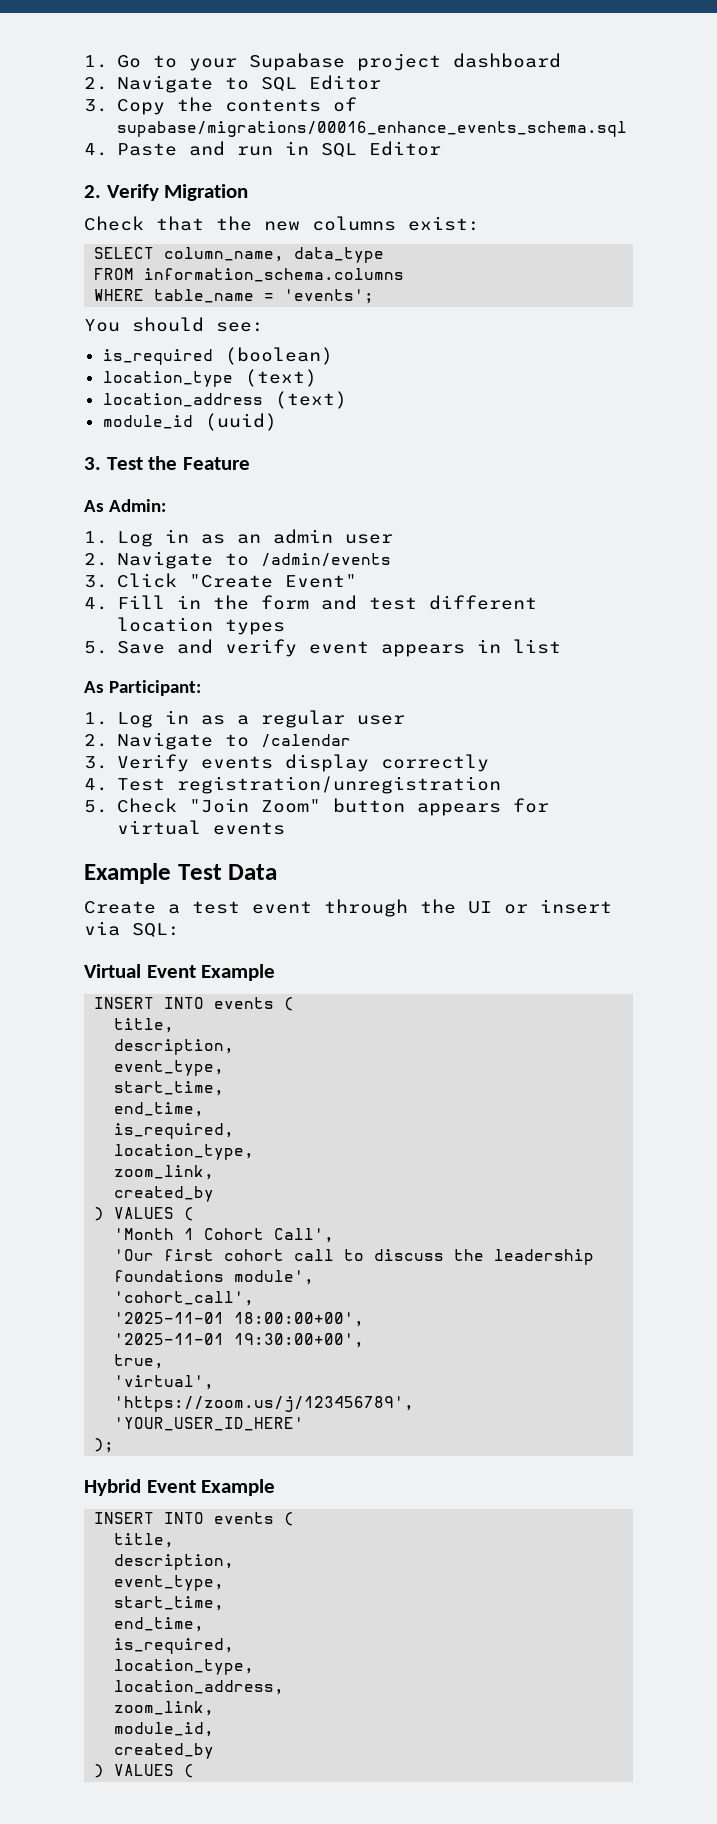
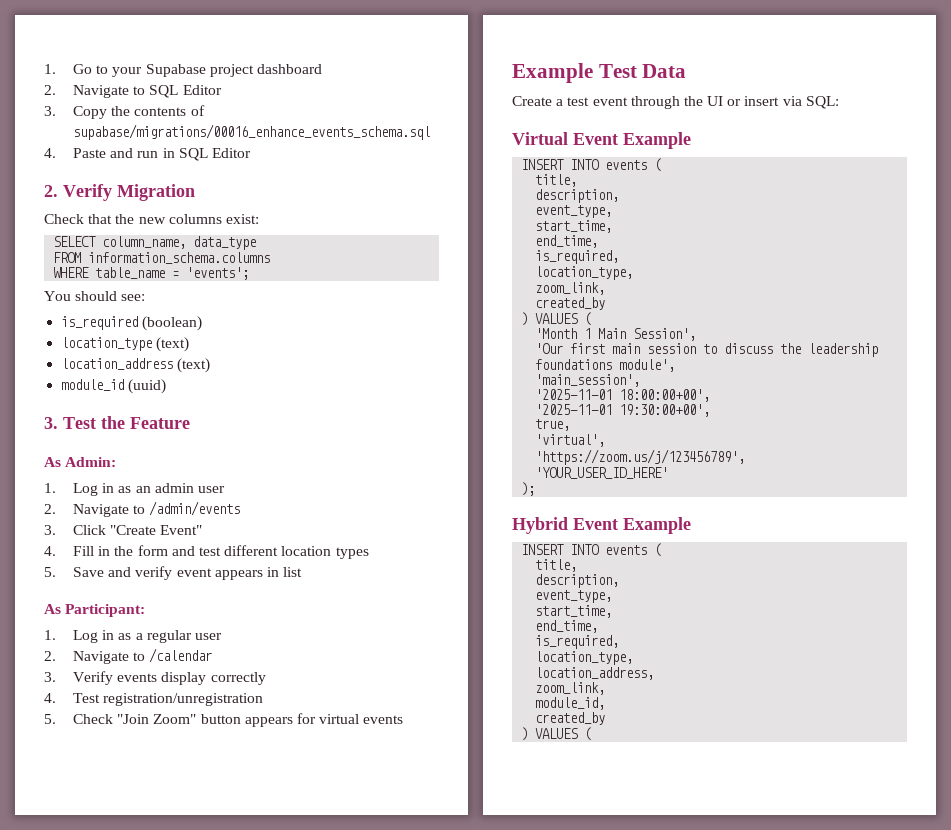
[204,1228,335,1243] Cohort Call', -> [598,328,697,341] Main Session',
[224,1249,335,1261] cohort call -> [612,343,697,354] main session
[114,1291,255,1306] 'cohort_call', -> [535,374,641,387] 'main_session',

